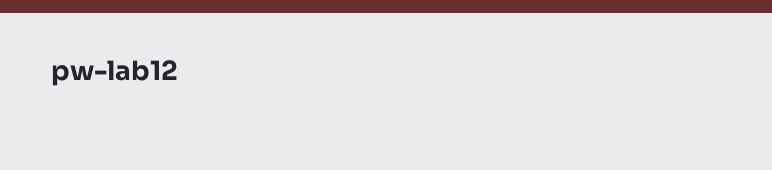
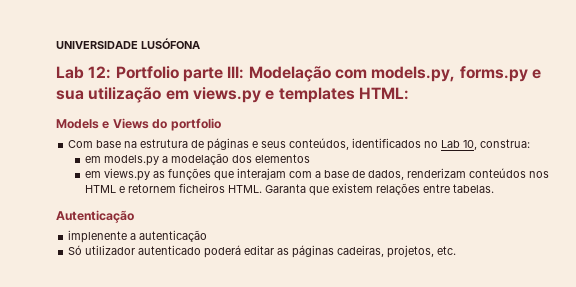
[51,60,178,86] pw-lab12 -> [56,38,200,49] [56,66,541,82] [56,87,409,103] [56,118,221,131] [68,138,531,151] [84,153,310,166] [84,168,549,181] [84,183,494,196] [56,210,134,223] [68,230,208,243] [68,245,457,258] UNIVERSIDADE LUSÓFONA // Lab 12: Portfolio parte III: Modelação com models.py, forms.py e sua utilização em views.py e templates HTML: // Models e Views do portfolio // Com base na estrutura de páginas e seus conteúdos, identificados no Lab 10, construa: // em models.py a modelação dos elementos // em views.py as funções que interajam com a base de dados, renderizam conteúdos nos HTML e retornem ficheiros HTML. Garanta que existem relações entre tabelas. // Autenticação // implenente a autenticação // Só utilizador autenticado poderá editar as páginas cadeiras, projetos, etc.

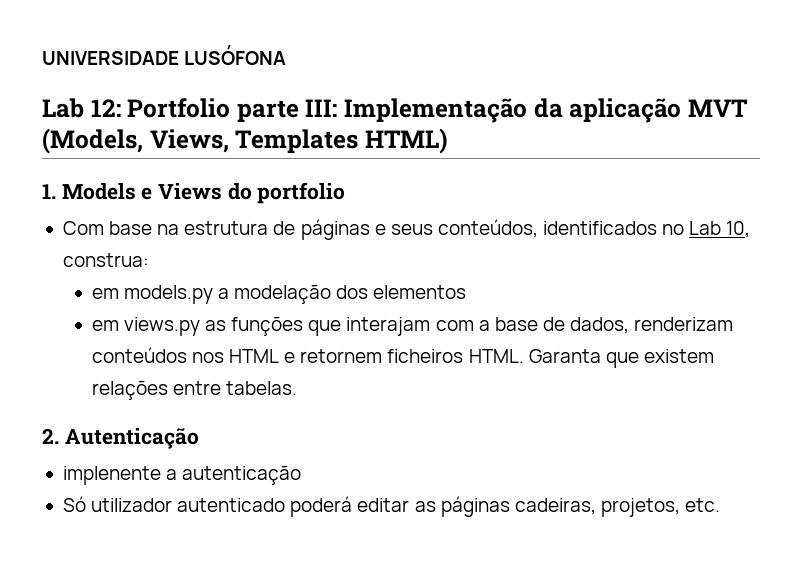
[248,66,541,82] [56,87,409,103] Modelação com models.py, forms.py e sua utilização em views.py e templates HTML: // -> [344,98,747,123] [42,128,448,154] [42,184,56,199] Implementação da aplicação MVT (Models, Views, Templates HTML) // 1.
(494, 188) none -> [42,428,59,444] 2.

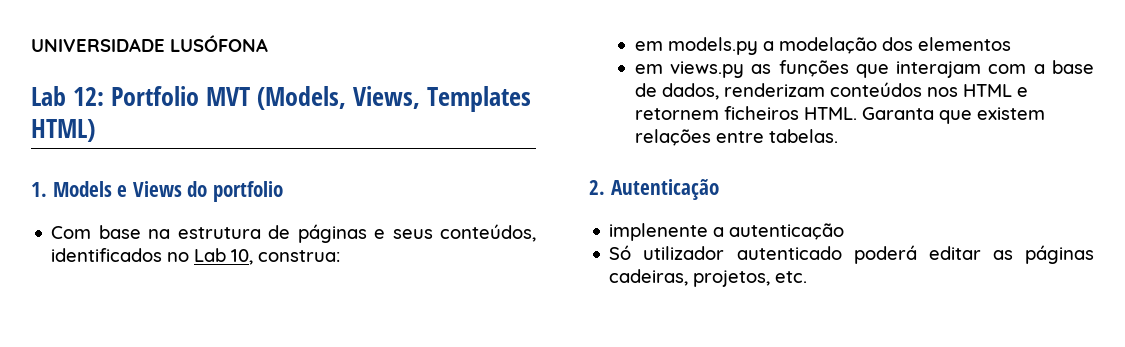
[236,98,682,123] parte III: Implementação da aplicação -> (200, 96) none

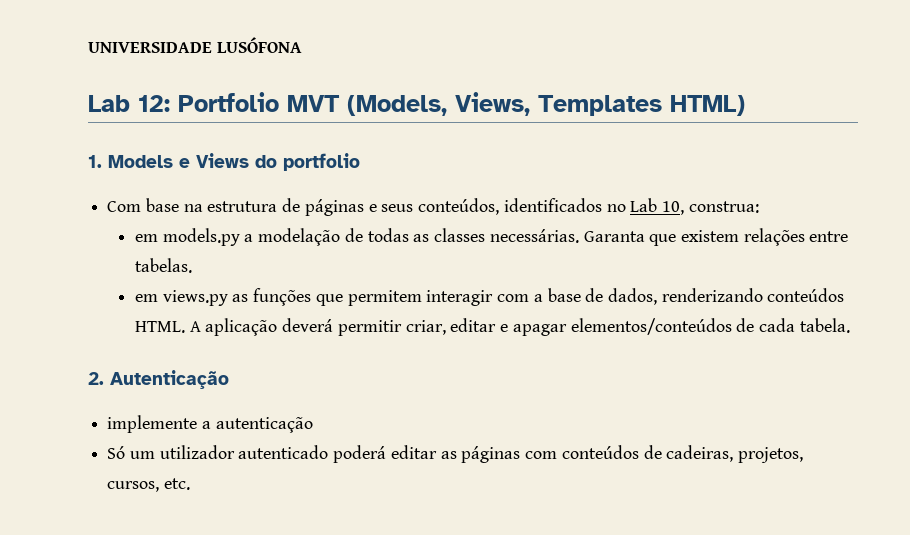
[881,37,1011,51] [634,60,1094,78] [634,82,1028,100] [634,106,857,120] dos elementos // em views.py as funções que interajam com a base de dados, renderizam conteúdos nos HTML e retornem ficheiros HTML. -> [344,228,579,243] de todas as classes necessárias.
(838, 136) none -> [134,288,845,306] [134,318,850,336] // em views.py as funções que permitem interagir com a base de dados, renderizando conteúdos HTML. A aplicação deverá permitir criar, editar e apagar elementos/conteúdos de cada tabela.
[609,223,709,241] implenente -> [107,415,198,433] implemente
(632, 252) none -> [129,451,155,459] um
(1094, 254) none -> [525,445,662,459] com conteúdos de
(771, 278) none -> [107,481,160,492] cursos,

